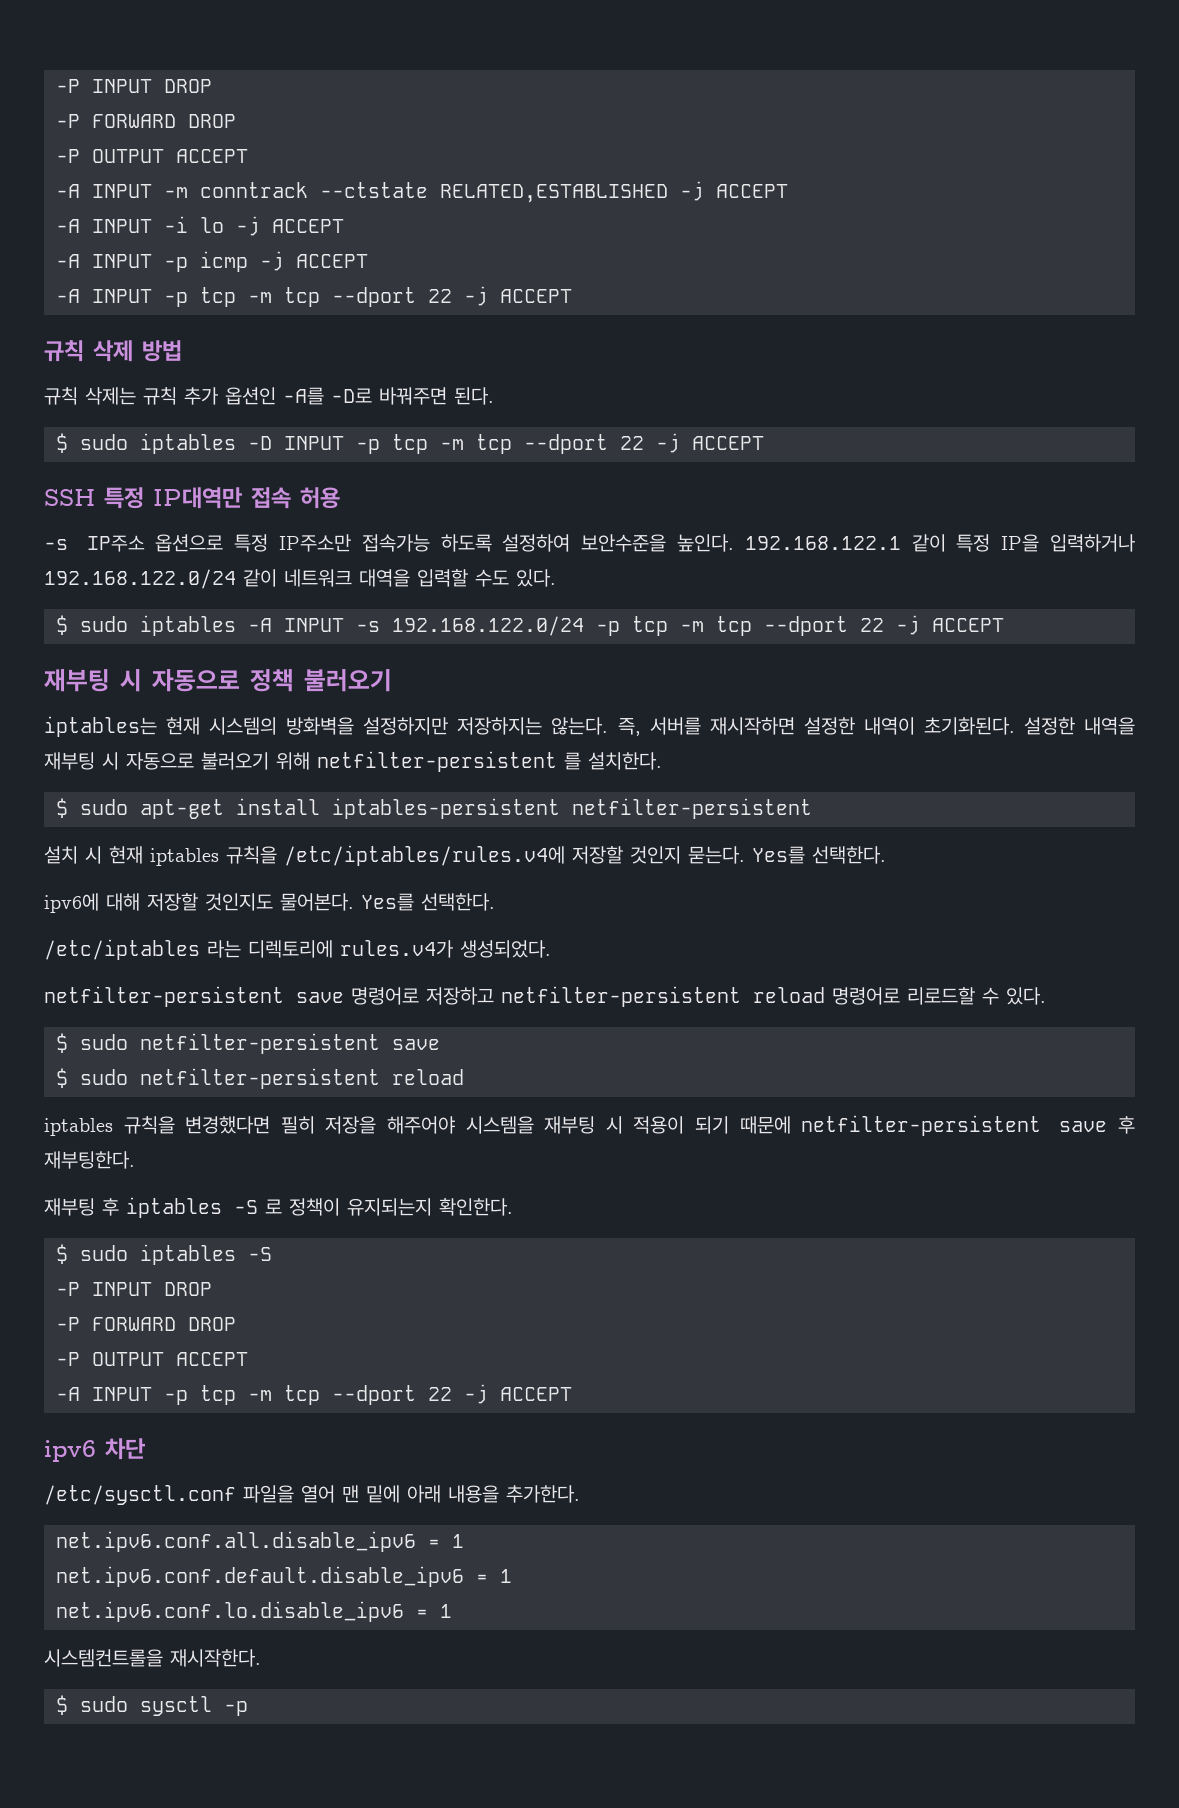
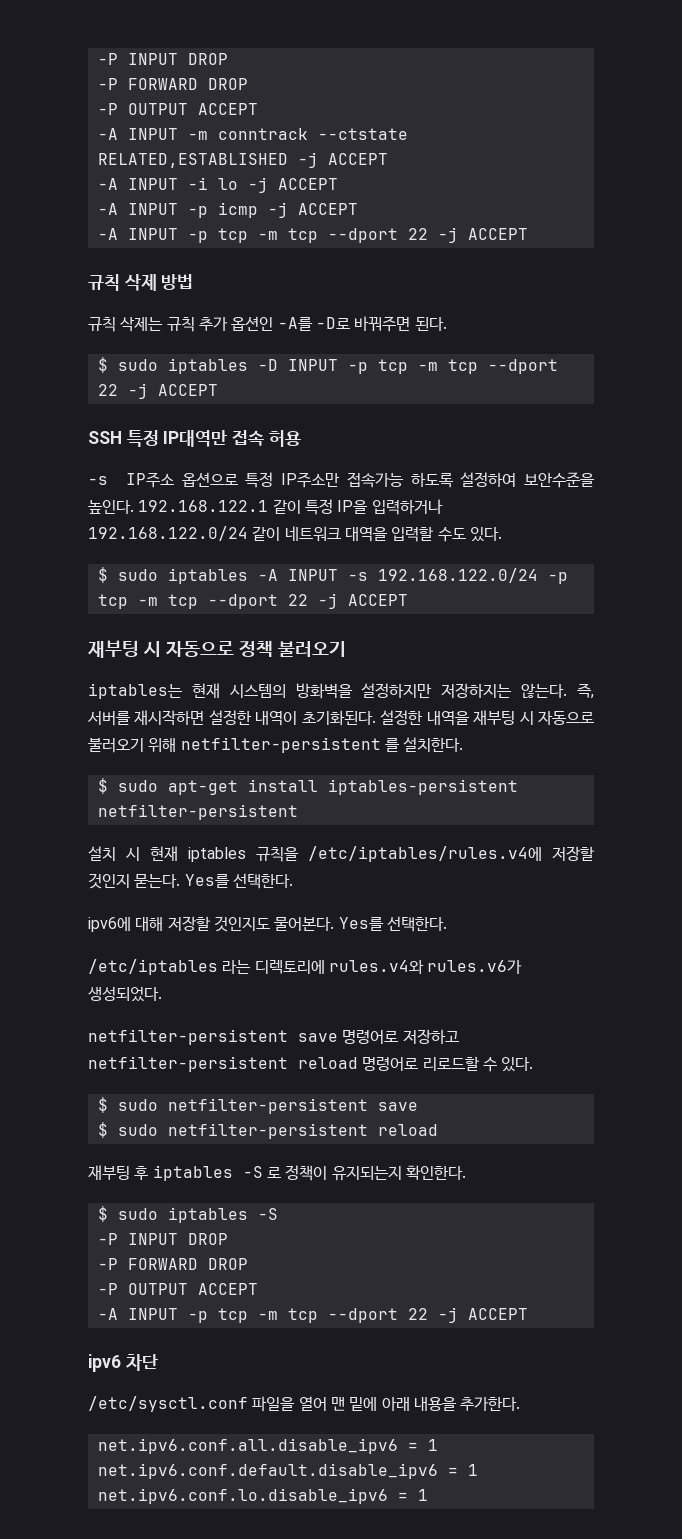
[340,940,453,958] rules.v4가 -> [328,960,523,974] rules.v4와 rules.v6가
[44,1115,1135,1136] [44,1151,135,1169] // iptables 규칙을 변경했다면 필히 저장을 해주어야 시스템을 재부팅 시 적용이 되기 때문에 netfilter-persistent save 후 재부팅한다. -> (438, 1130) none
[44,1649,261,1667] [56,1695,248,1716] // 시스템컨트롤을 재시작한다. // $ sudo sysctl -p -> (428, 1495) none

